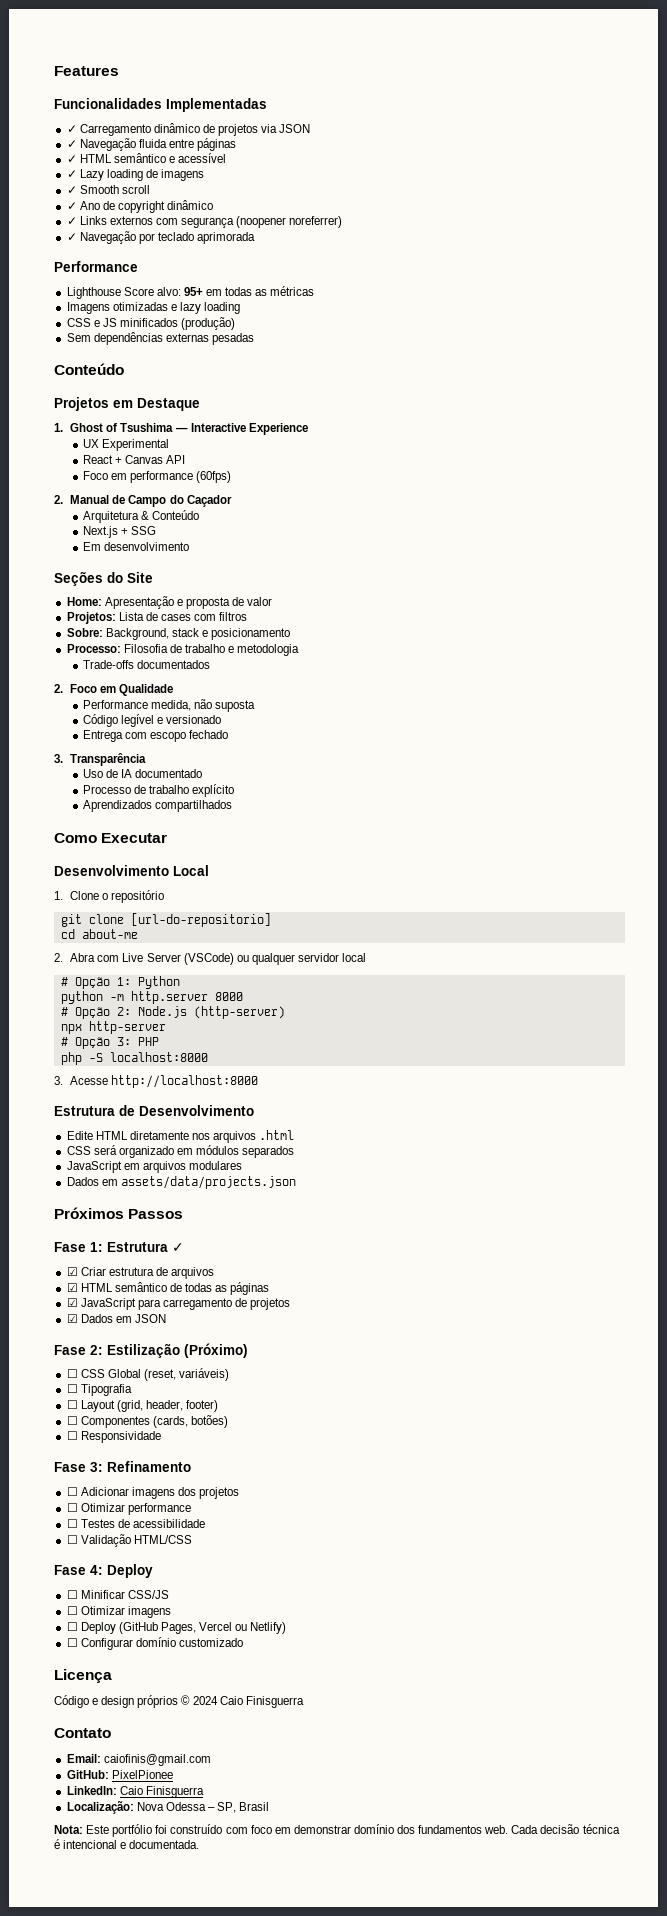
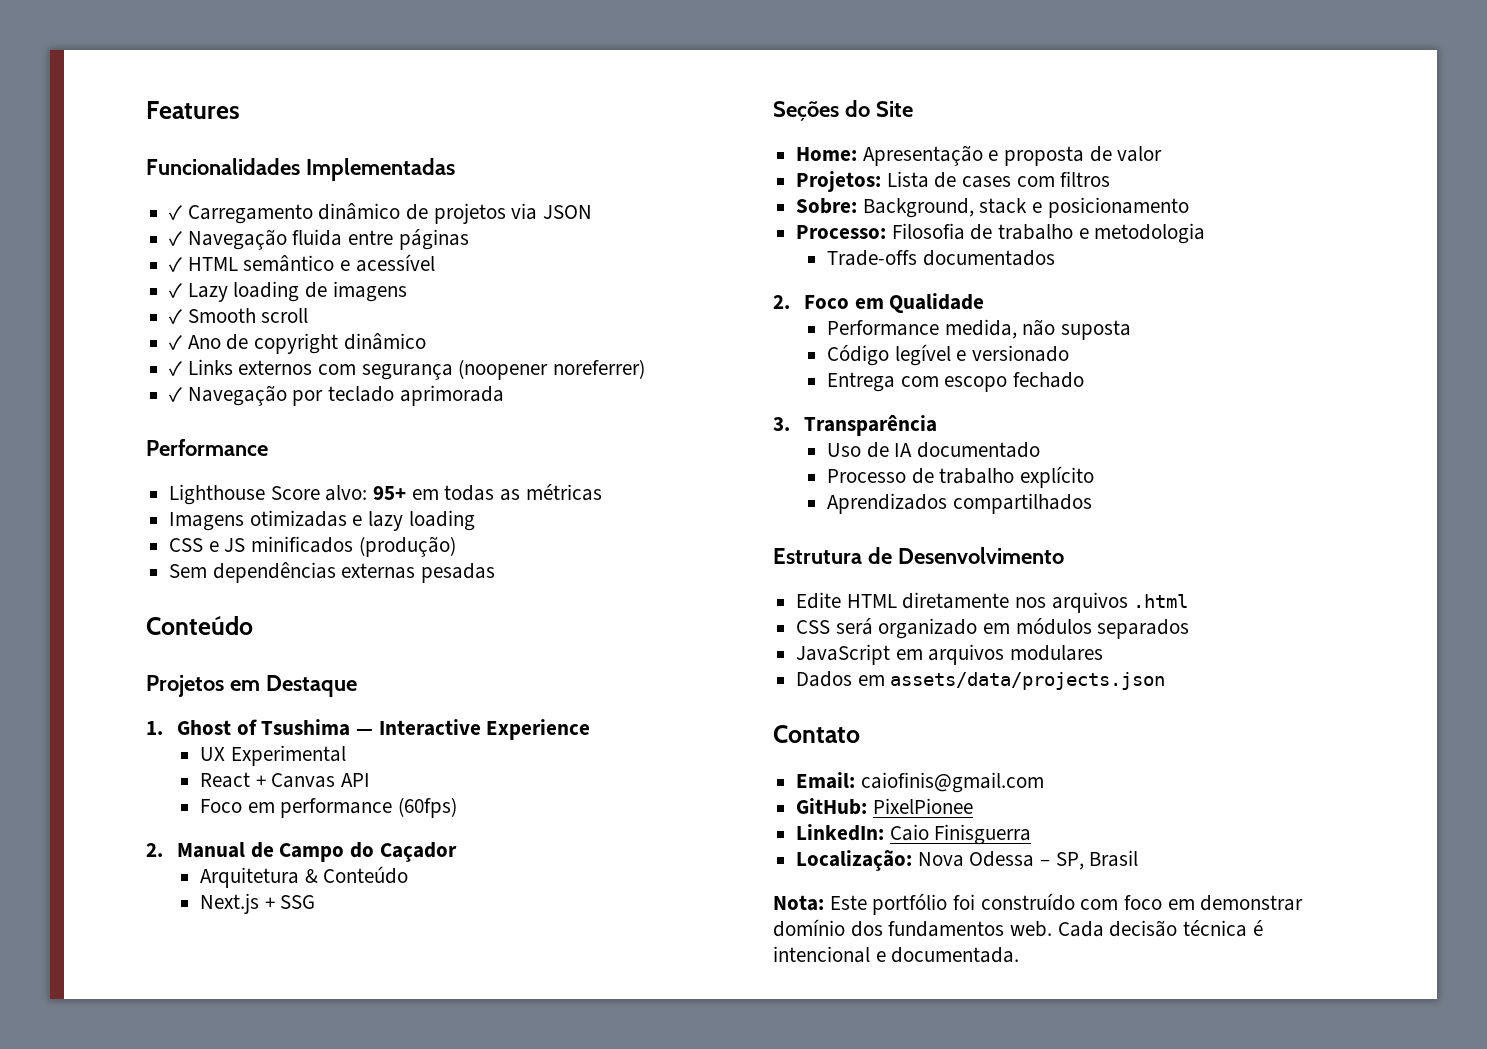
[82,542,190,551] // Em desenvolvimento -> (316, 902) none
[54,833,168,843] [54,865,209,876] [54,890,165,903] [60,913,271,927] [60,929,138,939] [54,953,367,965] [60,976,180,989] [60,991,243,1004] [60,1006,285,1019] [60,1021,166,1034] [60,1037,159,1049] [60,1052,208,1065] [54,1075,259,1088] // Como Executar // Desenvolvimento Local // 1. Clone o repositório // git clone [url-do-repositorio] // cd about-me // 2. Abra com Live Server (VSCode) ou qualquer servidor local // # Opção 1: Python // python -m http.server 8000 // # Opção 2: Node.js (http-server) // npx http-server // # Opção 3: PHP // php -S localhost:8000 // 3. Acesse http://localhost:8000 -> (1092, 503) none
[54,1207,184,1219] [54,1242,184,1252] [66,1267,215,1279] [66,1282,270,1295] [66,1298,291,1310] [66,1314,166,1323] [54,1343,248,1358] [66,1368,230,1381] [66,1384,132,1396] [66,1400,219,1412] [66,1415,228,1428] [66,1431,161,1443] [54,1461,191,1472] [66,1487,240,1499] [66,1503,191,1515] [66,1519,205,1528] [66,1534,192,1547] [54,1564,153,1578] [66,1590,169,1599] [66,1606,171,1618] [66,1622,287,1634] [66,1637,243,1650] [54,1669,112,1683] [54,1695,304,1708] // Próximos Passos // Fase 1: Estrutura ✓ // ☑ Criar estrutura de arquivos // ☑ HTML semântico de todas as páginas // ☑ JavaScript para carregamento de projetos // ☑ Dados em JSON // Fase 2: Estilização (Próximo) // ☐ CSS Global (reset, variáveis) // ☐ Tipografia // ☐ Layout (grid, header, footer) // ☐ Componentes (cards, botões) // ☐ Responsividade // Fase 3: Refinamento // ☐ Adicionar imagens dos projetos // ☐ Otimizar performance // ☐ Testes de acessibilidade // ☐ Validação HTML/CSS // Fase 4: Deploy // ☐ Minificar CSS/JS // ☐ Otimizar imagens // ☐ Deploy (GitHub Pages, Vercel ou Netlify) // ☐ Configurar domínio customizado // Licença // Código e design próprios © 2024 Caio Finisguerra -> (1166, 681) none

